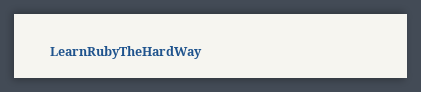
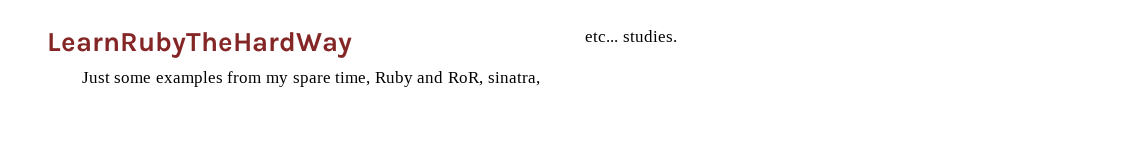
(202, 52) none -> [81,71,540,87] [585,30,677,42] // Just some examples from my spare time, Ruby and RoR, sinatra, etc... studies.

